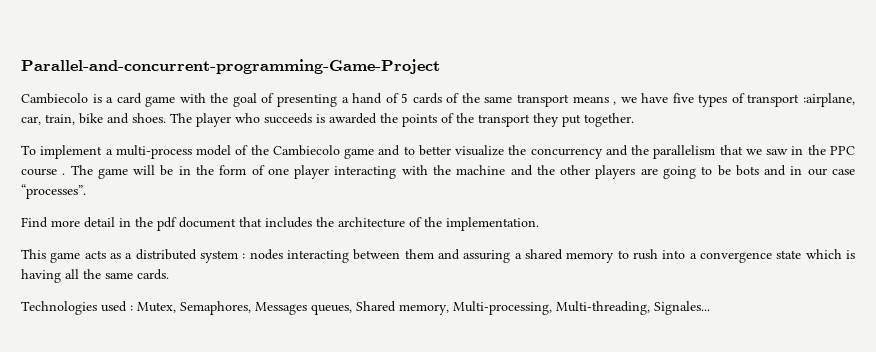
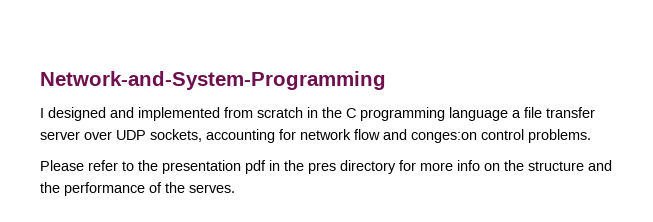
[21,59,440,74] [21,93,855,107] [21,113,634,127] [21,145,855,159] [21,165,856,179] [21,184,86,199] [21,217,539,231] [21,249,856,263] [21,269,169,283] [21,301,710,315] Parallel-and-concurrent-programming-Game-Project // Cambiecolo is a card game with the goal of presenting a hand of 5 cards of the same transport means , we have five types of transport :airplane, car, train, bike and shoes. The player who succeeds is awarded the points of the transport they put together. // To implement a multi-process model of the Cambiecolo game and to better visualize the concurrency and the parallelism that we saw in the PPC course . The game will be in the form of one player interacting with the machine and the other players are going to be bots and in our case “processes”. // Find more detail in the pdf document that includes the architecture of the implementation. // This game acts as a distributed system : nodes interacting between them and assuring a shared memory to rush into a convergence state which is having all the same cards. // Technologies used : Mutex, Semaphores, Messages queues, Shared memory, Multi-processing, Multi-threading, Signales... -> [40,71,386,90] [40,107,595,121] [40,129,591,143] [40,160,612,174] [40,182,235,196] Network-and-System-Programming // I designed and implemented from scratch in the C programming language a file transfer server over UDP sockets, accounting for network flow and conges:on control problems. // Please refer to the presentation pdf in the pres directory for more info on the structure and the performance of the serves.

